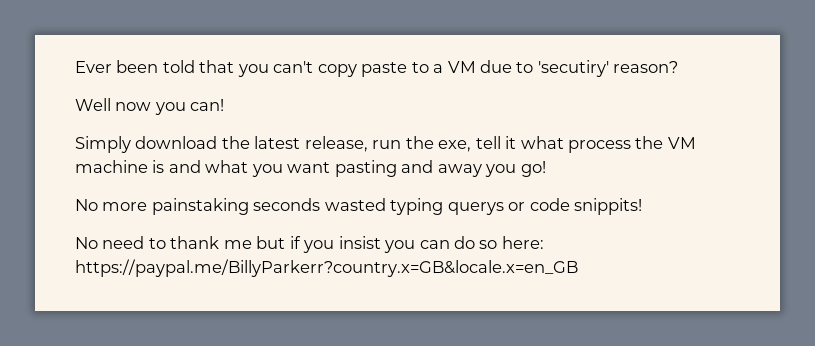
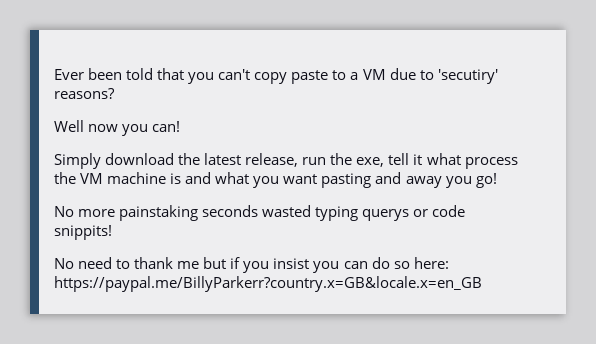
[613,61,679,73] reason? -> [54,88,115,99] reasons?

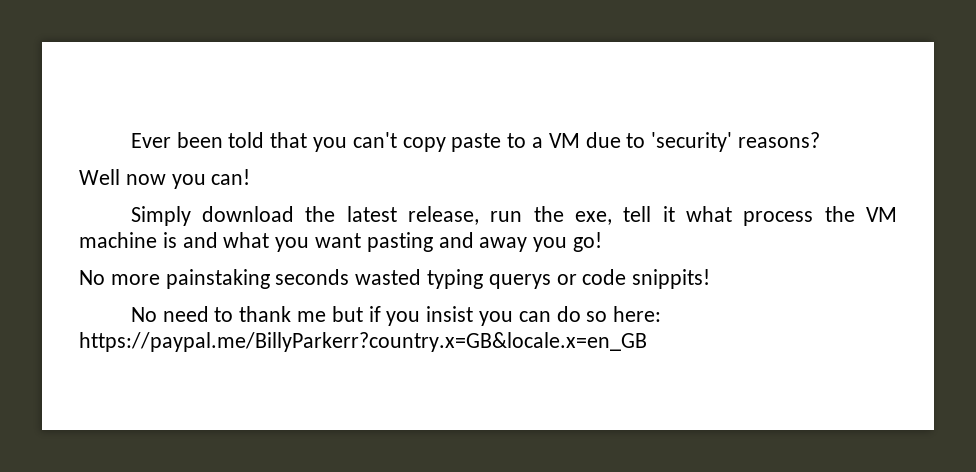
[437,69,498,84] 'secutiry' -> [651,132,733,152] 'security'

